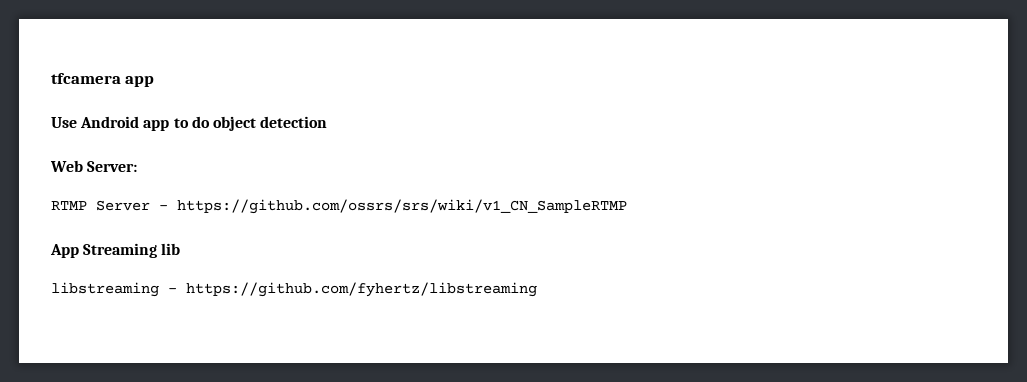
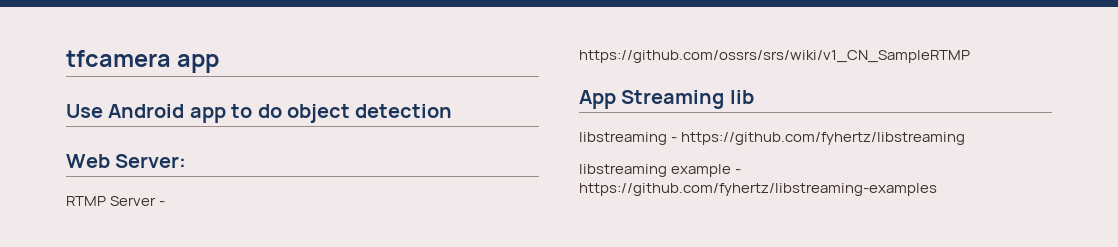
(537, 289) none -> [579,164,742,177] [579,183,937,196] // libstreaming example - https://github.com/fyhertz/libstreaming-examples

